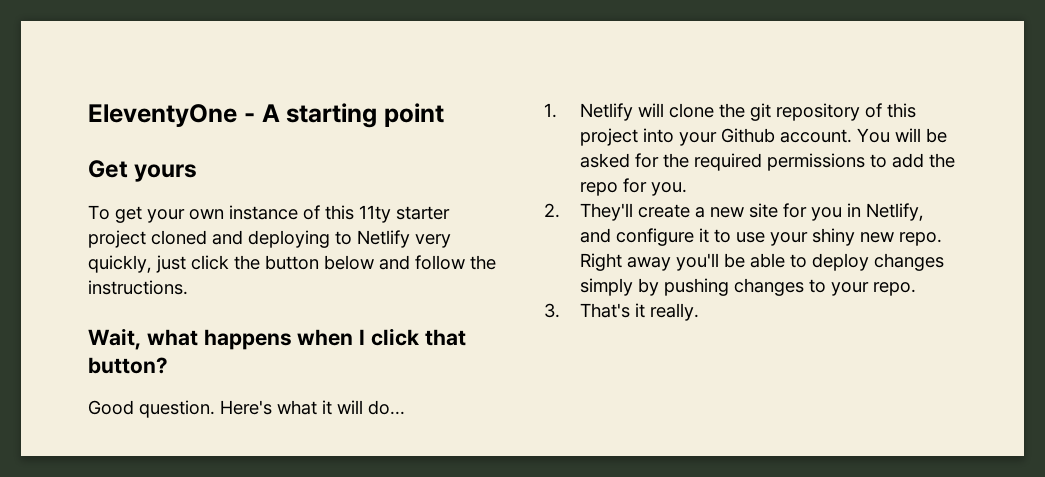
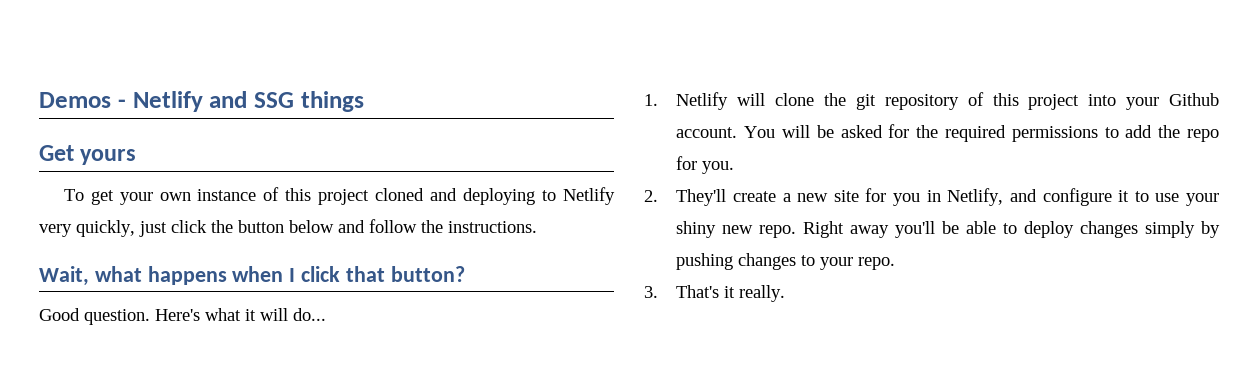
[88,103,444,128] EleventyOne - A starting point -> [39,91,364,112] Demos - Netlify and SSG things
[359,205,450,223] 11ty starter -> (312, 194) none

